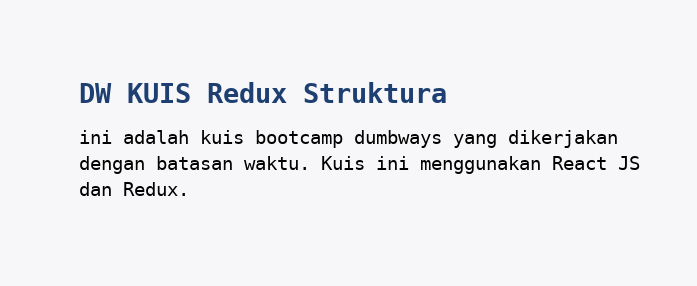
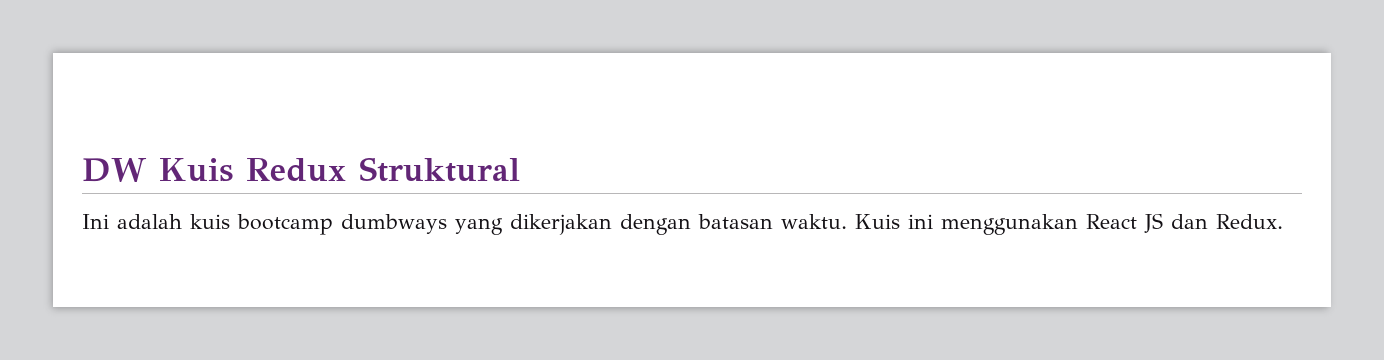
[127,82,447,103] [79,130,112,144] KUIS Redux Struktura // ini -> [159,157,520,182] [82,214,109,229] Kuis Redux Struktural // Ini

